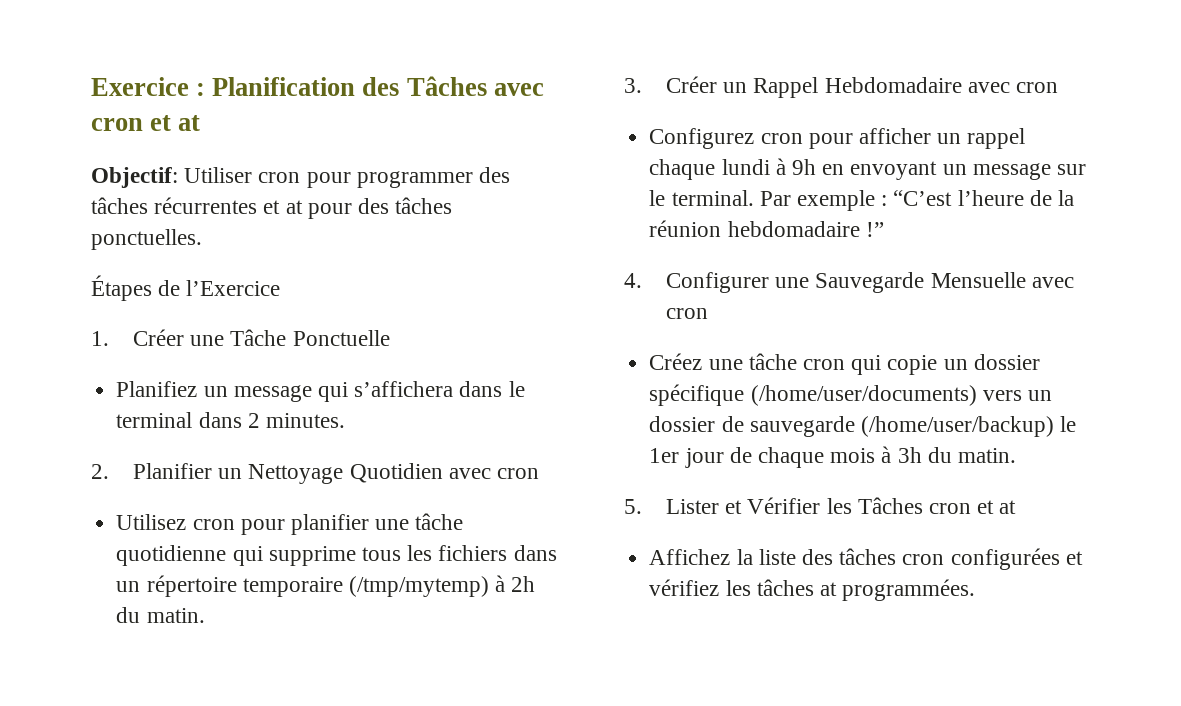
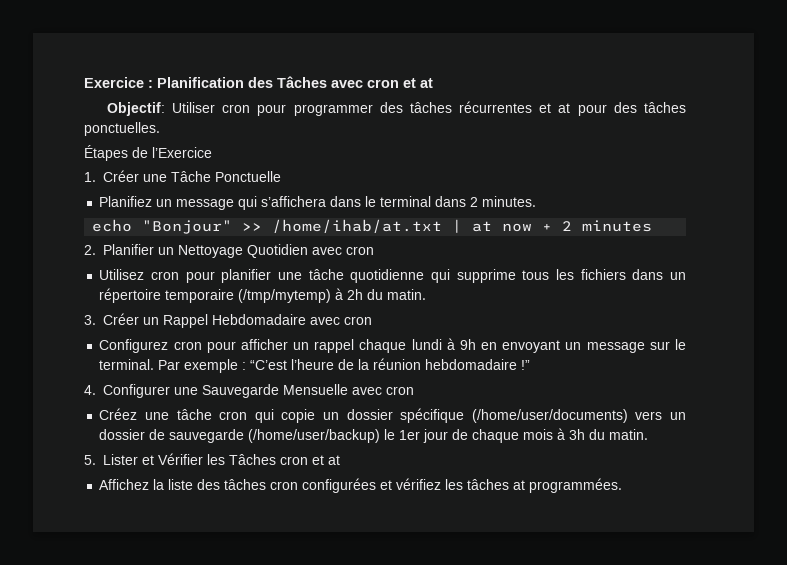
(345, 420) none -> [92,219,653,234] // echo "Bonjour" >> /home/ihab/at.txt | at now + 2 minutes

